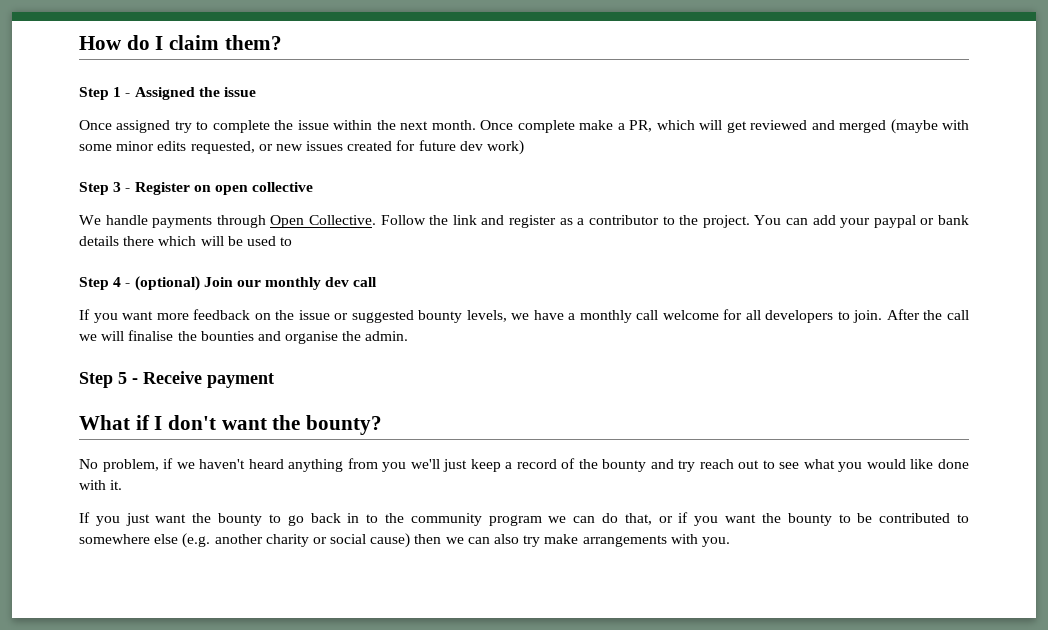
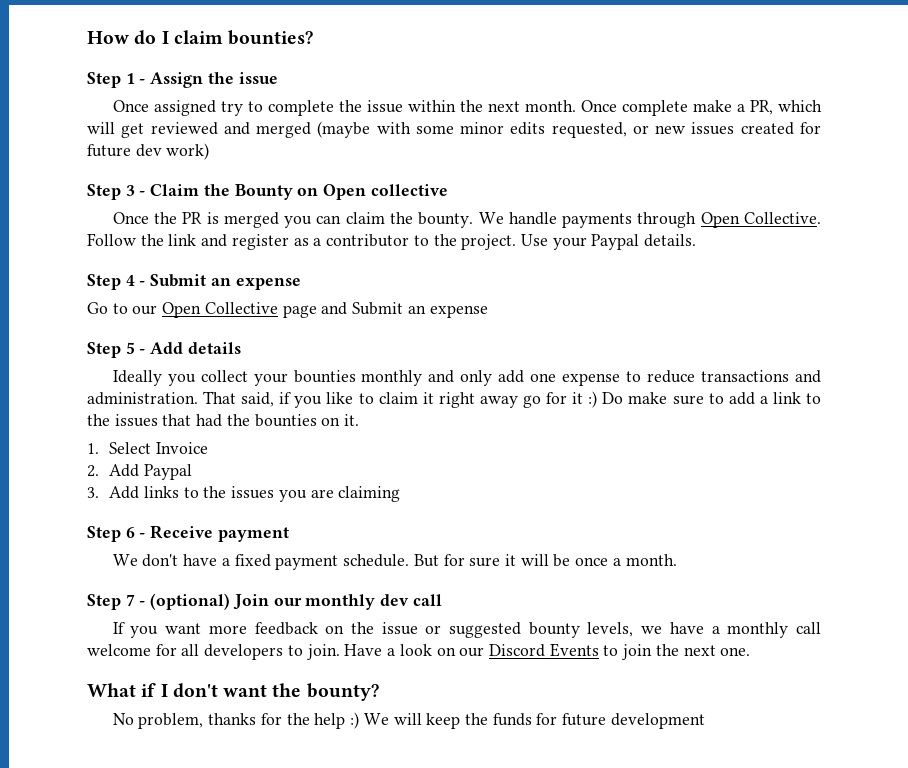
[224,35,282,50] them? -> [228,30,314,45] bounties?
[134,87,195,100] Assigned -> [150,72,204,88] Assign
[134,182,314,195] Register on open collective // -> [150,184,448,200] [112,212,474,228] Claim the Bounty on Open collective // Once the PR is merged you can claim the bounty.
[754,215,969,228] [79,236,293,246] [79,277,122,290] You can add your paypal or bank details there which will be used to // Step 4 -> [520,234,697,250] [87,274,301,290] [87,302,488,318] [87,342,241,358] [112,370,822,386] [87,391,821,408] [87,414,360,427] [87,442,208,454] [87,464,192,480] [87,486,401,502] [87,525,289,542] [112,554,677,570] [87,594,135,610] Use your Paypal details. // Step 4 - Submit an expense // Go to our Open Collective page and Submit an expense // Step 5 - Add details // Ideally you collect your bounties monthly and only add one expense to reduce transactions and administration. That said, if you like to claim it right away go for it :) Do make sure to add a link to the issues that had the bounties on it. // 1. Select Invoice // 2. Add Paypal // 3. Add links to the issues you are claiming // Step 6 - Receive payment // We don't have a fixed payment schedule. But for sure it will be once a month. // Step 7
[886,309,969,320] [79,330,409,344] [79,371,274,388] After the call we will finalise the bounties and organise the admin. // Step 5 - Receive payment -> [344,643,751,660] Have a look on our Discord Events to join the next one.
[163,458,969,472] [79,480,123,490] [79,512,969,526] [79,533,730,548] if we haven't heard anything from you we'll just keep a record of the bounty and try reach out to see what you would like done with it. // If you just want the bounty to go back in to the community program we can do that, or if you want the bounty to be contributed to somewhere else (e.g. another charity or social cause) then we can also try make arrangements with you. -> [208,712,705,729] thanks for the help :) We will keep the funds for future development

